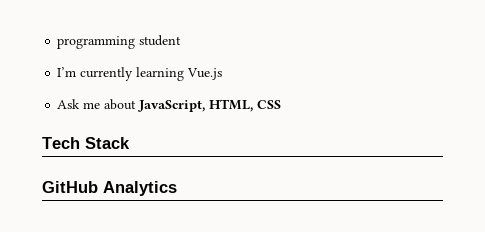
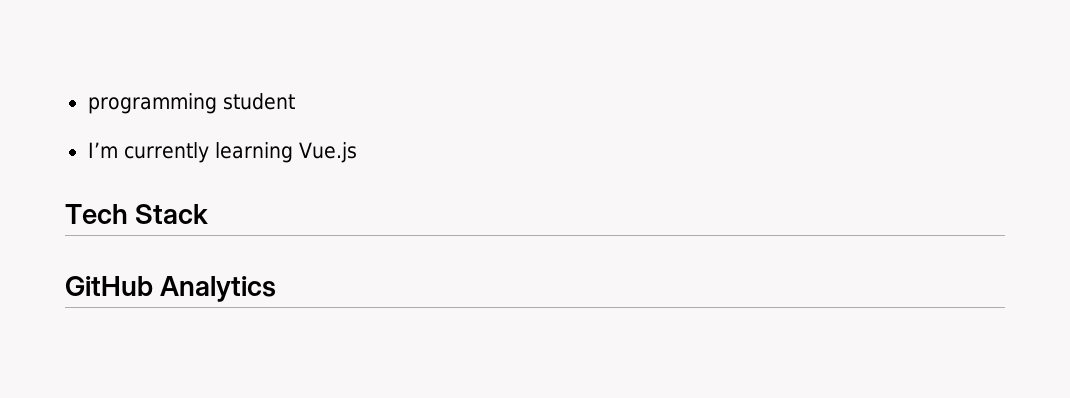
[57,99,282,112] // Ask me about JavaScript, HTML, CSS -> (357, 152) none

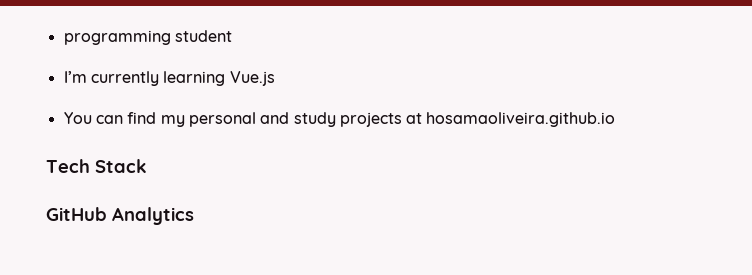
(357, 152) none -> [63,112,616,127] // You can find my personal and study projects at hosamaoliveira.github.io

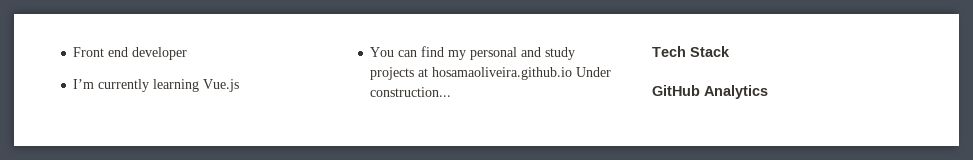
[63,30,232,45] programming student -> [73,47,188,60] Front end developer
(616, 119) none -> [576,67,612,77] [370,87,452,97] Under construction...

